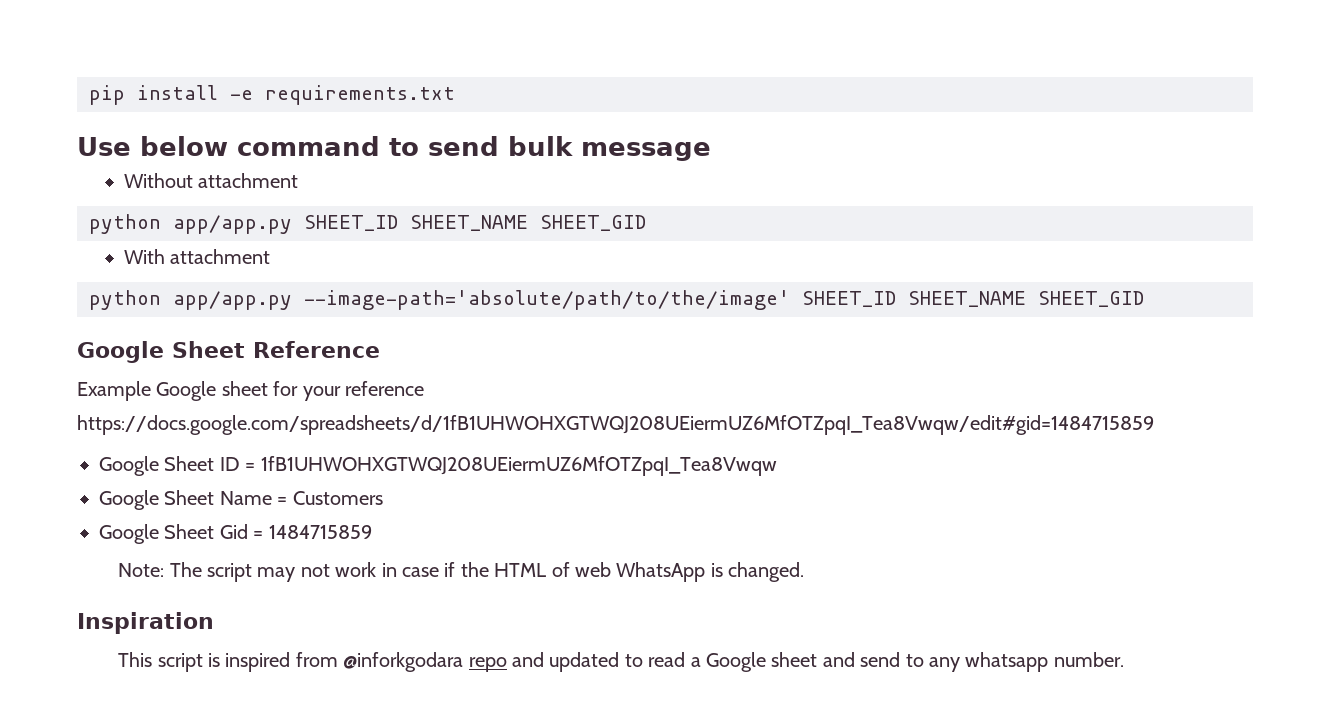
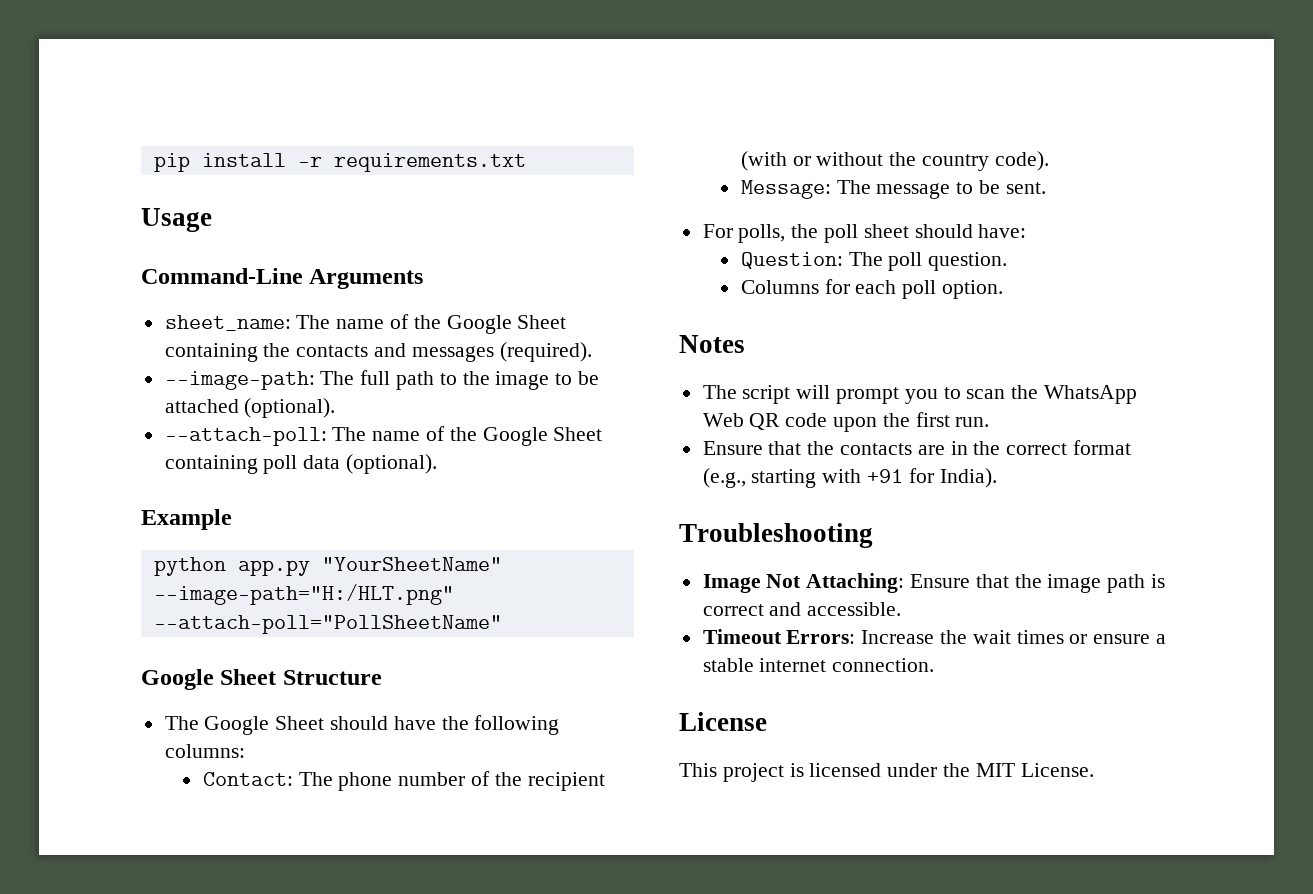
[230,90,253,100] -e -> [297,157,322,167] -r
[77,136,711,161] [123,173,299,188] [89,214,646,234] [123,249,271,264] [89,290,1144,310] [77,341,380,363] [77,381,424,401] [77,415,1154,435] [99,456,777,476] [99,490,383,510] [99,524,372,544] [118,562,805,582] [77,612,214,634] [118,652,1124,672] Use below command to send bulk message // Without attachment // python app/app.py SHEET_ID SHEET_NAME SHEET_GID // With attachment // python app/app.py --image-path='absolute/path/to/the/image' SHEET_ID SHEET_NAME SHEET_GID // Google Sheet Reference // Example Google sheet for your reference https://docs.google.com/spreadsheets/d/1fB1UHWOHXGTWQJ208UEiermUZ6MfOTZpqI_Tea8Vwqw/edit#gid=1484715859 // Google Sheet ID = 1fB1UHWOHXGTWQJ208UEiermUZ6MfOTZpqI_Tea8Vwqw // Google Sheet Name = Customers // Google Sheet Gid = 1484715859 // Note: The script may not work in case if the HTML of web WhatsApp is changed. // Inspiration // This script is inspired from @inforkgodara repo and updated to read a Google sheet and send to any whatsapp number. -> [141,208,212,232] [141,268,424,289] [164,314,567,334] [164,342,592,362] [164,370,600,390] [164,398,336,418] [164,426,603,446] [164,454,438,474] [141,509,232,530] [153,557,502,576] [153,584,454,605] [153,615,502,634] [141,669,382,690] [164,715,560,735] [164,744,245,758] [202,771,605,791] [740,151,1049,171] [740,180,1046,199] [702,224,1027,243] [740,252,1008,271] [740,279,1004,299] [679,335,745,353] [702,385,1138,404] [702,412,990,432] [702,440,1132,455] [702,468,997,488] [679,523,873,548] [702,573,1166,593] [702,602,902,616] [702,629,1167,644] [702,658,935,672] [679,712,767,731] [679,763,1094,782] Usage // Command-Line Arguments // sheet_name: The name of the Google Sheet containing the contacts and messages (required). // --image-path: The full path to the image to be attached (optional). // --attach-poll: The name of the Google Sheet containing poll data (optional). // Example // python app.py "YourSheetName" --image-path="H:/HLT.png" --attach-poll="PollSheetName" // Google Sheet Structure // The Google Sheet should have the following columns: // Contact: The phone number of the recipient (with or without the country code). // Message: The message to be sent. // For polls, the poll sheet should have: // Question: The poll question. // Columns for each poll option. // Notes // The script will prompt you to scan the WhatsApp Web QR code upon the first run. // Ensure that the contacts are in the correct format (e.g., starting with +91 for India). // Troubleshooting // Image Not Attaching: Ensure that the image path is correct and accessible. // Timeout Errors: Increase the wait times or ensure a stable internet connection. // License // This project is licensed under the MIT License.

